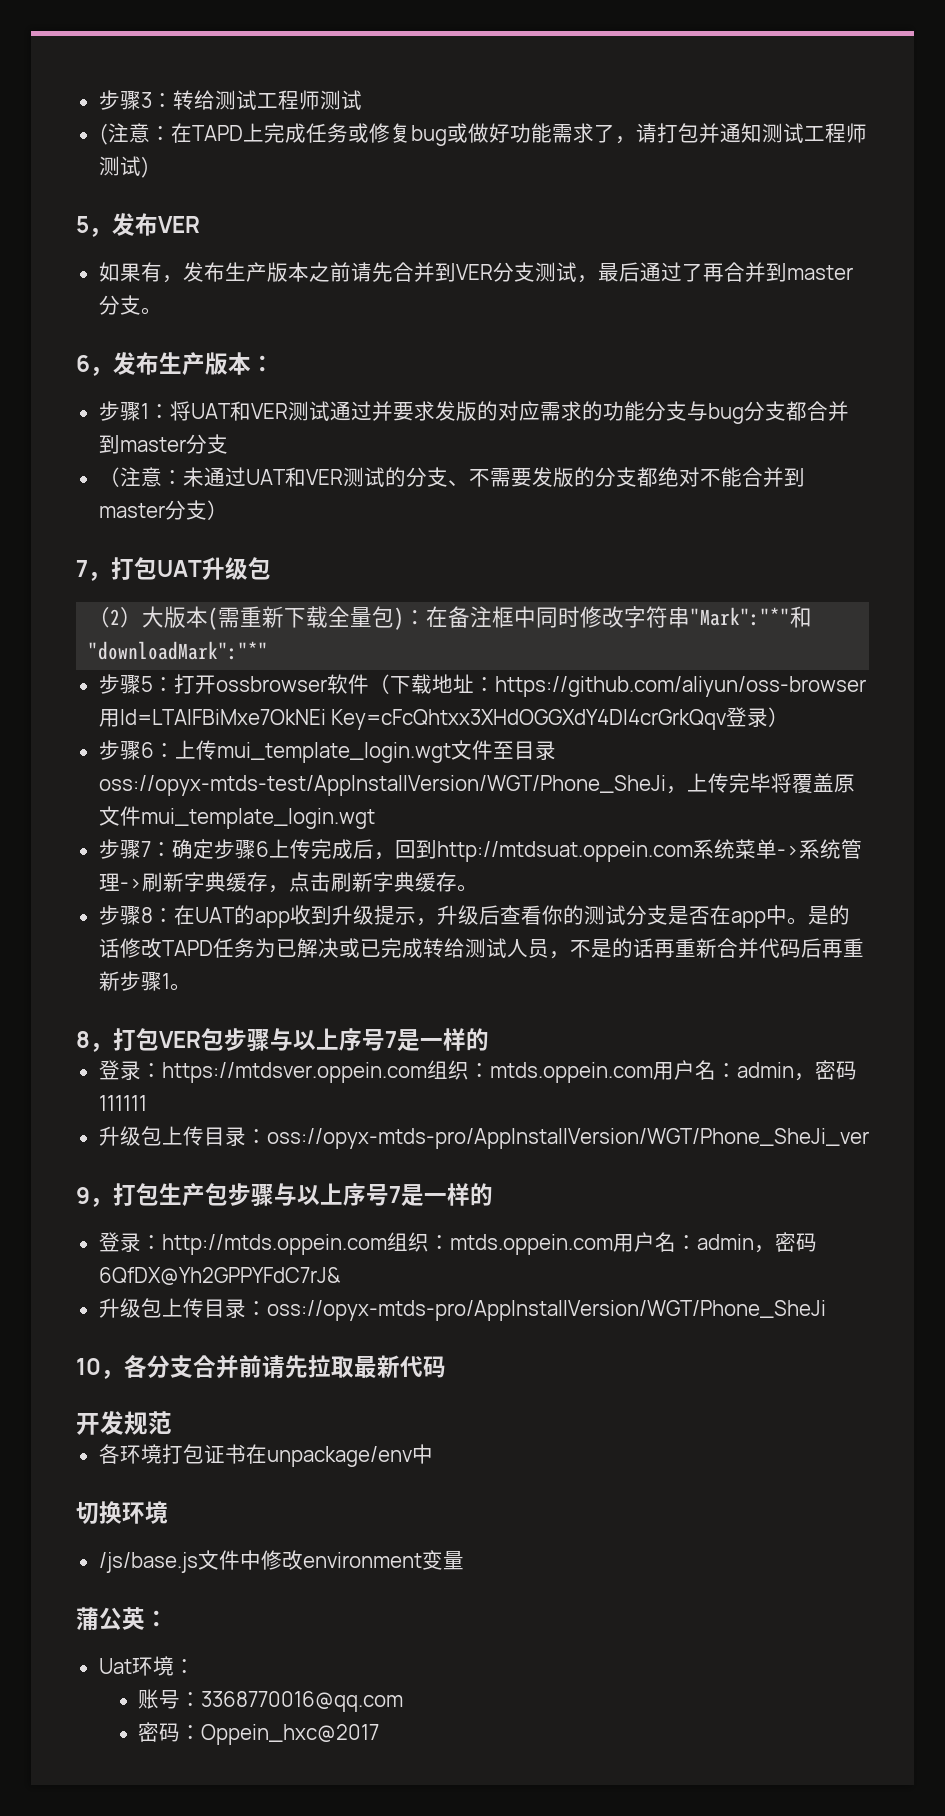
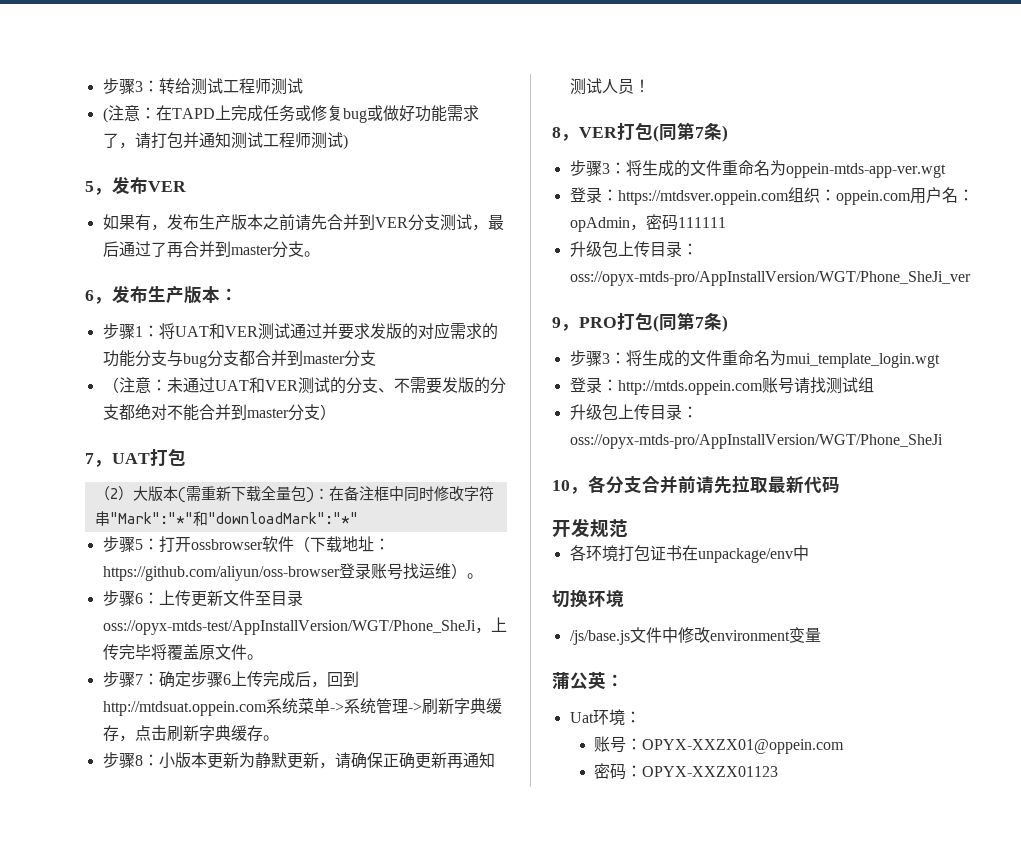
[111,557,271,580] 打包UAT升级包 -> [112,448,186,466] UAT打包
[98,707,790,730] 用Id=LTAIFBiMxe7OkNEi Key=cFcQhtxx3XHdOGGXdY4Dl4crGrkQqv登录） -> [338,563,483,580] 登录账号找运维）。
[216,742,451,763] mui_template_login.wgt -> [190,590,223,607] 更新
[140,808,375,829] mui_template_login.wgt -> [246,654,263,660] 。
[173,905,850,928] [98,938,864,959] [98,971,191,991] [76,1028,489,1052] 在UAT的app收到升级提示，升级后查看你的测试分支是否在app中。是的话修改TAPD任务为已解决或已完成转给测试人员，不是的话再重新合并代码后再重新步骤1。 // 8，打包VER包步骤与以上序号7是一样的 -> [158,752,495,769] [569,78,650,95] [552,122,728,142] [569,160,946,178] 小版本更新为静默更新，请确保正确更新再通知测试人员！ // 8，VER打包(同第7条) // 步骤3：将生成的文件重命名为oppein-mtds-app-ver.wgt
[489,1060,794,1083] mtds.oppein.com用户名：admin -> [835,187,974,205] [569,217,630,232] oppein.com用户名：opAdmin
[113,1183,493,1207] [98,1232,817,1255] [98,1267,341,1285] 打包生产包步骤与以上序号7是一样的 // 登录：http://mtds.oppein.com组织：mtds.oppein.com用户名：admin，密码6QfDX@Yh2GPPYFdC7rJ& -> [579,312,728,332] [569,350,940,368] [569,377,874,395] PRO打包(同第7条) // 步骤3：将生成的文件重命名为mui_template_login.wgt // 登录：http://mtds.oppein.com账号请找测试组
[201,1691,404,1712] 3368770016@qq.com -> [642,739,845,754] OPYX-XXZX01@oppein.com
[201,1724,380,1745] Oppein_hxc@2017 -> [642,766,779,777] OPYX-XXZX01123

